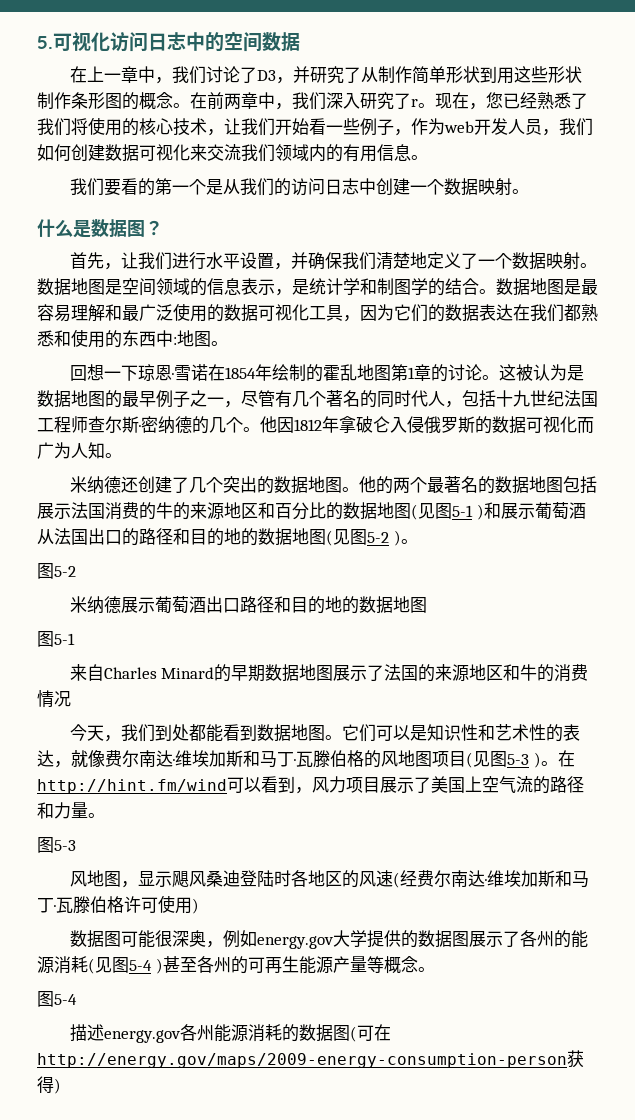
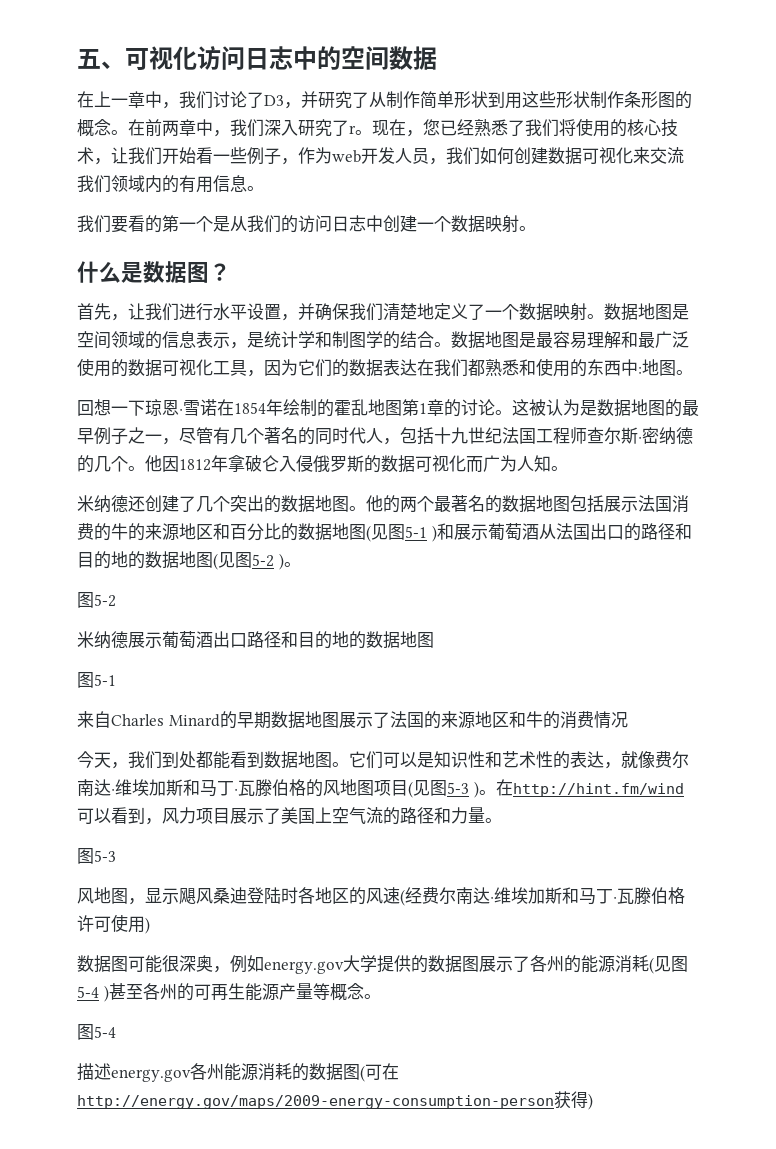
[37,36,53,49] 5. -> [77,49,125,69] 五、

